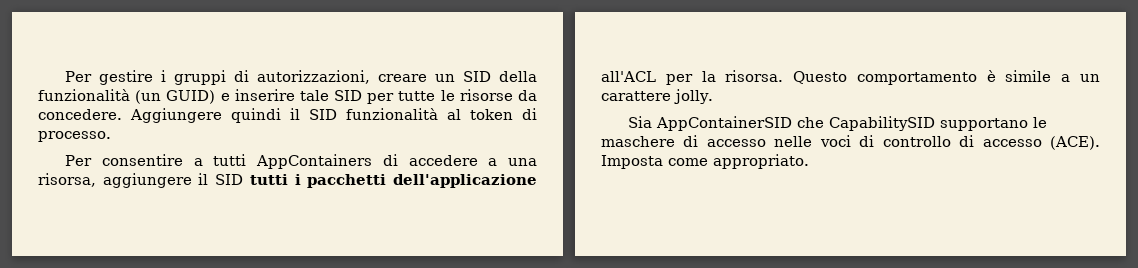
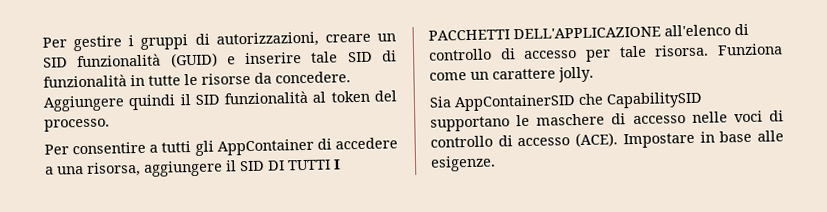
[499,71,537,82] [38,89,216,104] della funzionalità (un GUID) -> [77,52,218,68] funzionalità (GUID)
[367,93,395,104] per -> [380,50,397,62] [43,74,145,88] di funzionalità in
[522,108,537,120] di -> [373,90,397,102] del
[256,154,373,169] AppContainers -> [194,138,314,156] gli AppContainer
[249,174,537,188] [601,70,1071,85] tutti i pacchetti dell'applicazione all'ACL per la risorsa. Questo comportamento è simile a -> [267,159,341,171] [428,23,749,41] [428,43,783,62] [429,72,467,81] DI TUTTI I PACCHETTI DELL'APPLICAZIONE all'elenco di controllo di accesso per tale risorsa. Funziona come
[601,154,809,169] Imposta come appropriato. -> [622,130,784,149] [430,155,496,172] Impostare in base alle esigenze.

